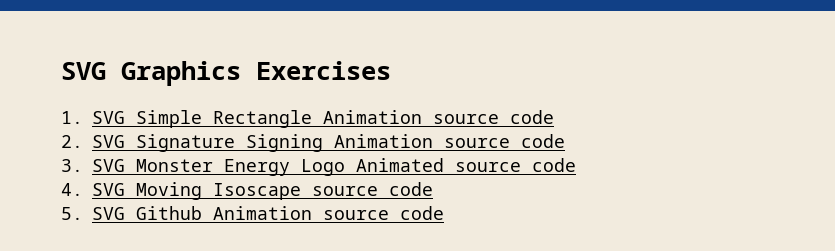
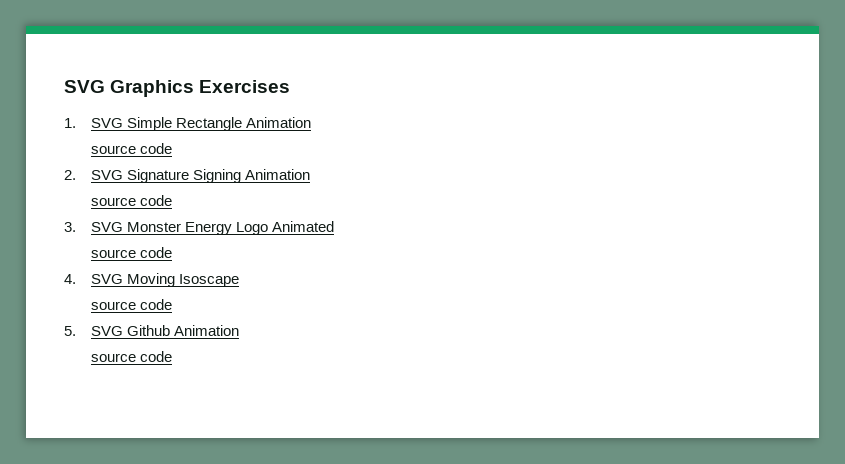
(422, 117) none -> (311, 122) //
(433, 141) none -> (310, 174) //
(444, 165) none -> (335, 226) //
(301, 191) none -> (239, 280) //
(312, 213) none -> (239, 330) //

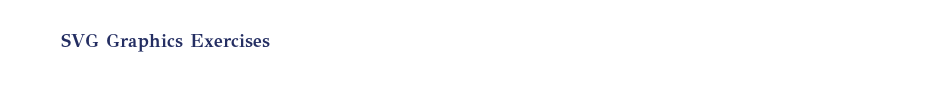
[64,117,311,131] [90,143,172,154] [64,169,310,183] [90,195,172,206] [64,221,335,235] [90,247,172,258] [64,273,239,287] [90,299,172,310] [64,325,239,336] [90,351,172,362] // 1. SVG Simple Rectangle Animation // source code // 2. SVG Signature Signing Animation // source code // 3. SVG Monster Energy Logo Animated // source code // 4. SVG Moving Isoscape // source code // 5. SVG Github Animation // source code -> (270, 41) none

